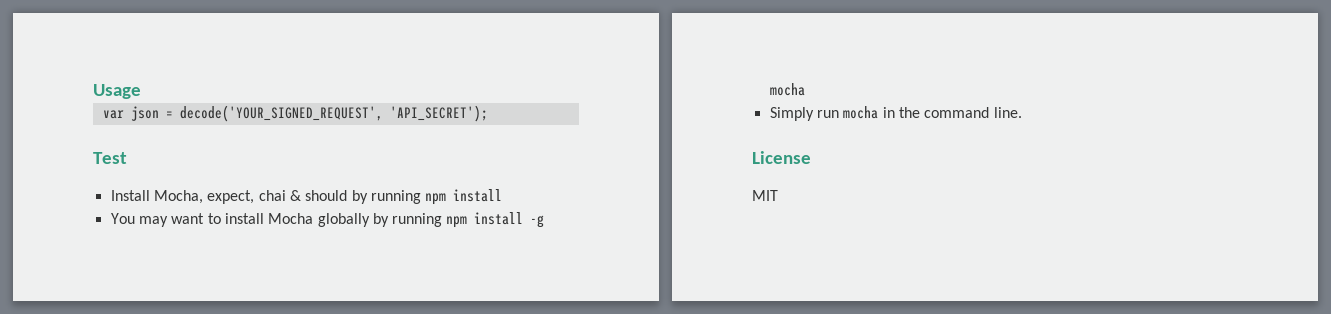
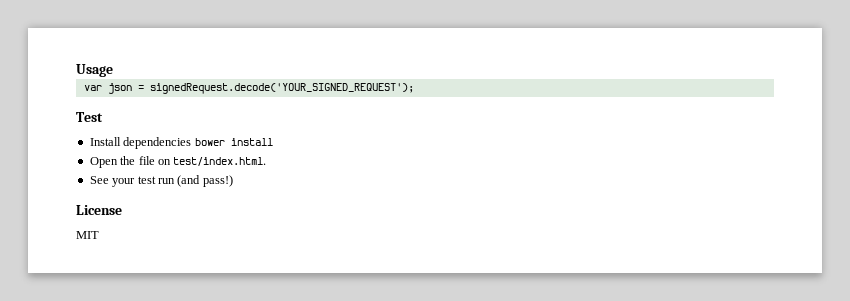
[179,105,488,122] decode('YOUR_SIGNED_REQUEST', 'API_SECRET'); -> [149,83,414,94] signedRequest.decode('YOUR_SIGNED_REQUEST');
[153,189,503,205] [110,212,545,228] [769,83,805,96] [769,106,1022,121] Mocha, expect, chai & should by running npm install // You may want to install Mocha globally by running npm install -g mocha // Simply run mocha in the command line. -> [123,137,273,149] [89,156,267,168] [89,175,233,187] dependencies bower install // Open the file on test/index.html. // See your test run (and pass!)

